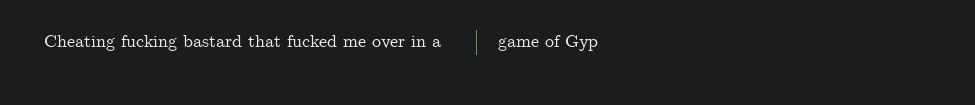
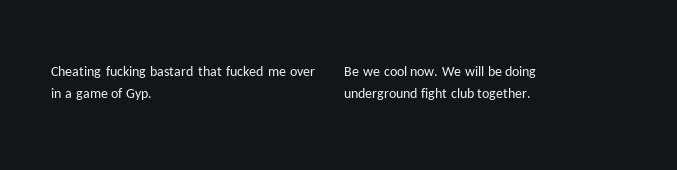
[565,35,598,51] Gyp -> [126,89,153,100] [344,66,537,78] [344,88,532,100] Gyp. // Be we cool now. We will be doing underground fight club together.

